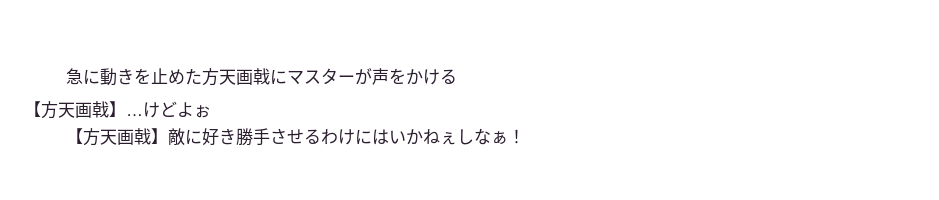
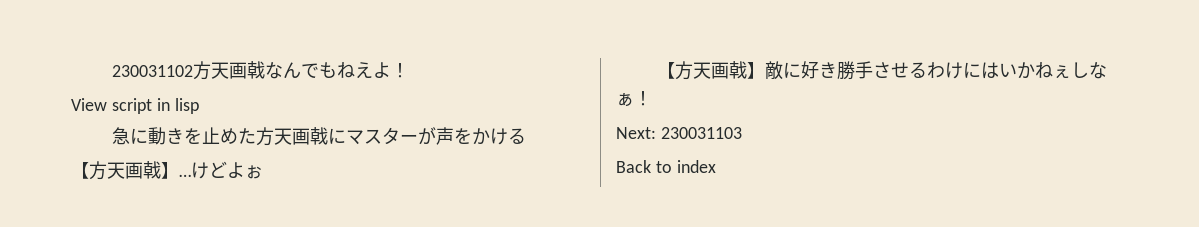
(66, 76) none -> [112,61,410,80] [71,98,199,114] 230031102方天画戟なんでもねえよ！ // View script in lisp //
(526, 136) none -> [616,127,742,139] [616,160,716,173] // Next: 230031103 // Back to index

